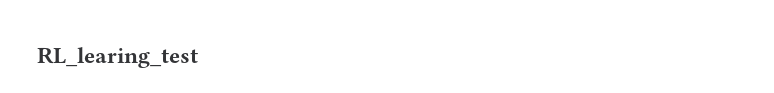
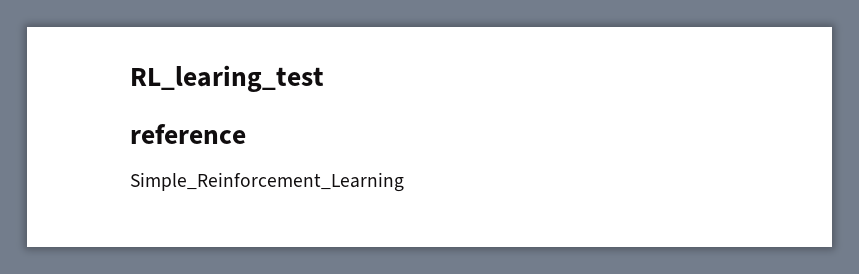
(198, 57) none -> [130,124,246,144] [130,172,404,192] // reference // Simple_Reinforcement_Learning

